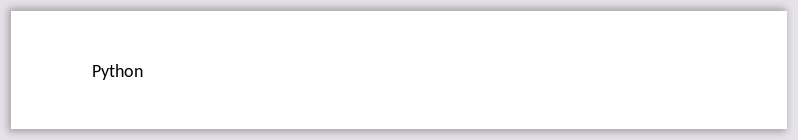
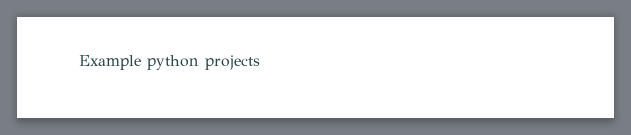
[92,64,143,80] Python -> [79,55,260,70] Example python projects

